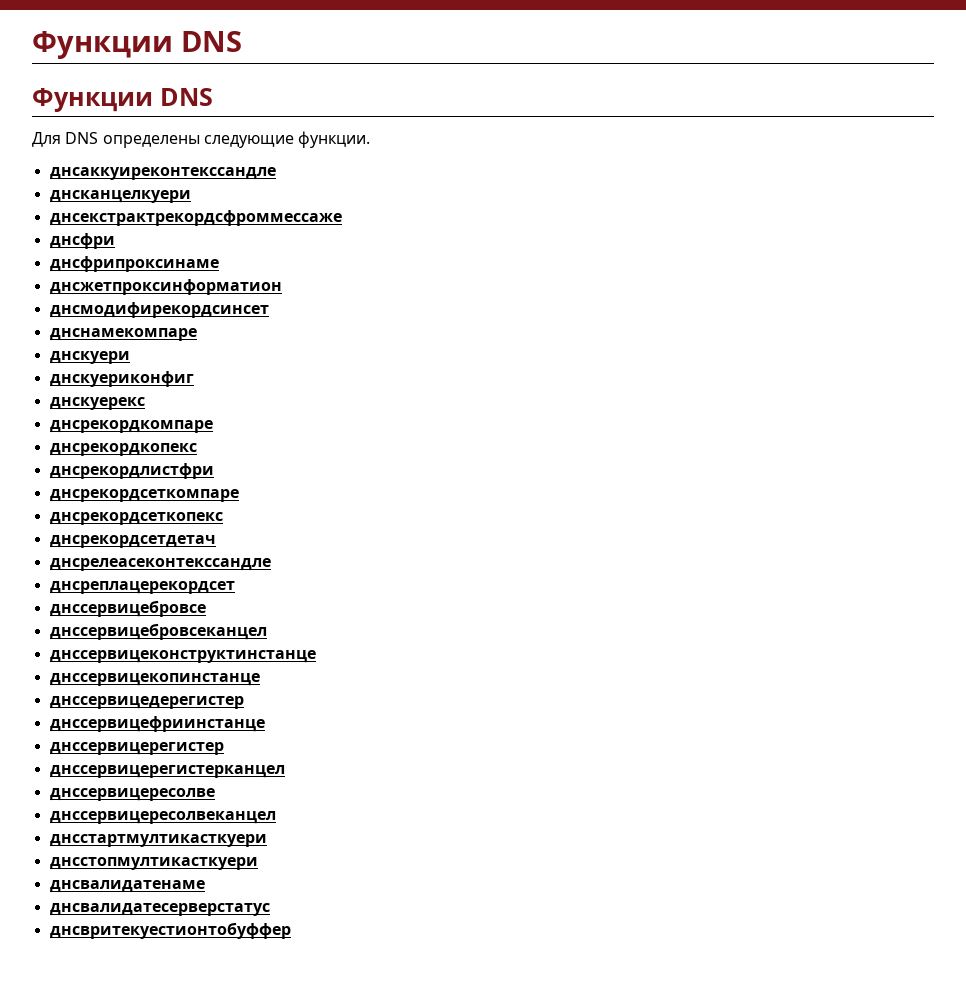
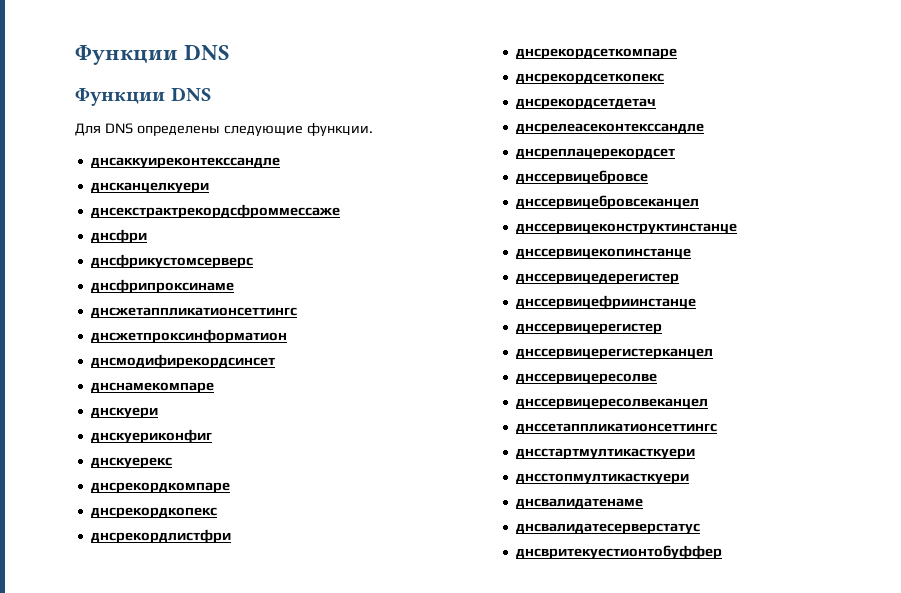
(115, 241) none -> [90,254,253,269] // днсфрикустомсерверс
(219, 264) none -> [90,307,297,317] // днсжетаппликатионсеттингс
(276, 817) none -> [515,423,717,433] // днссетаппликатионсеттингс

